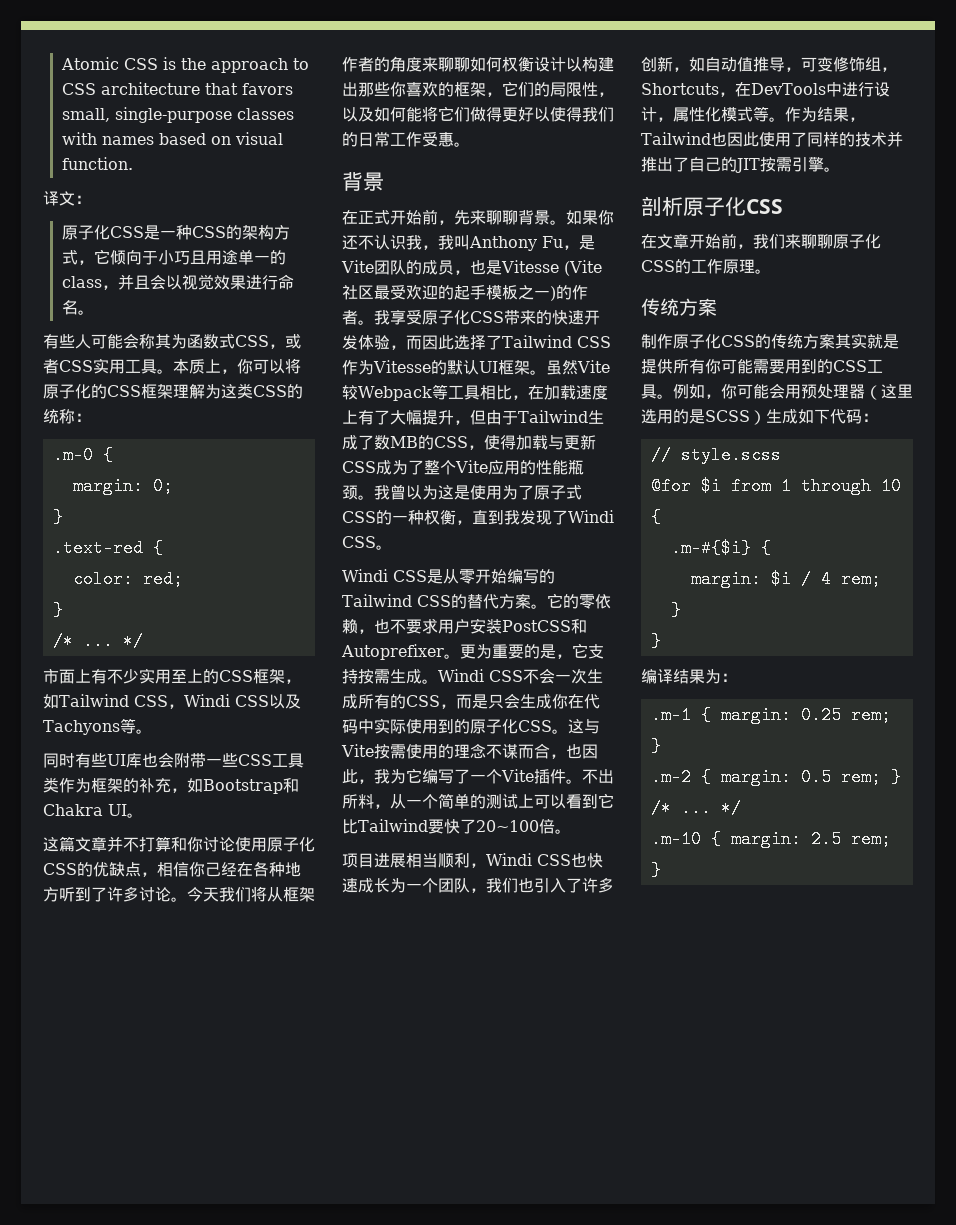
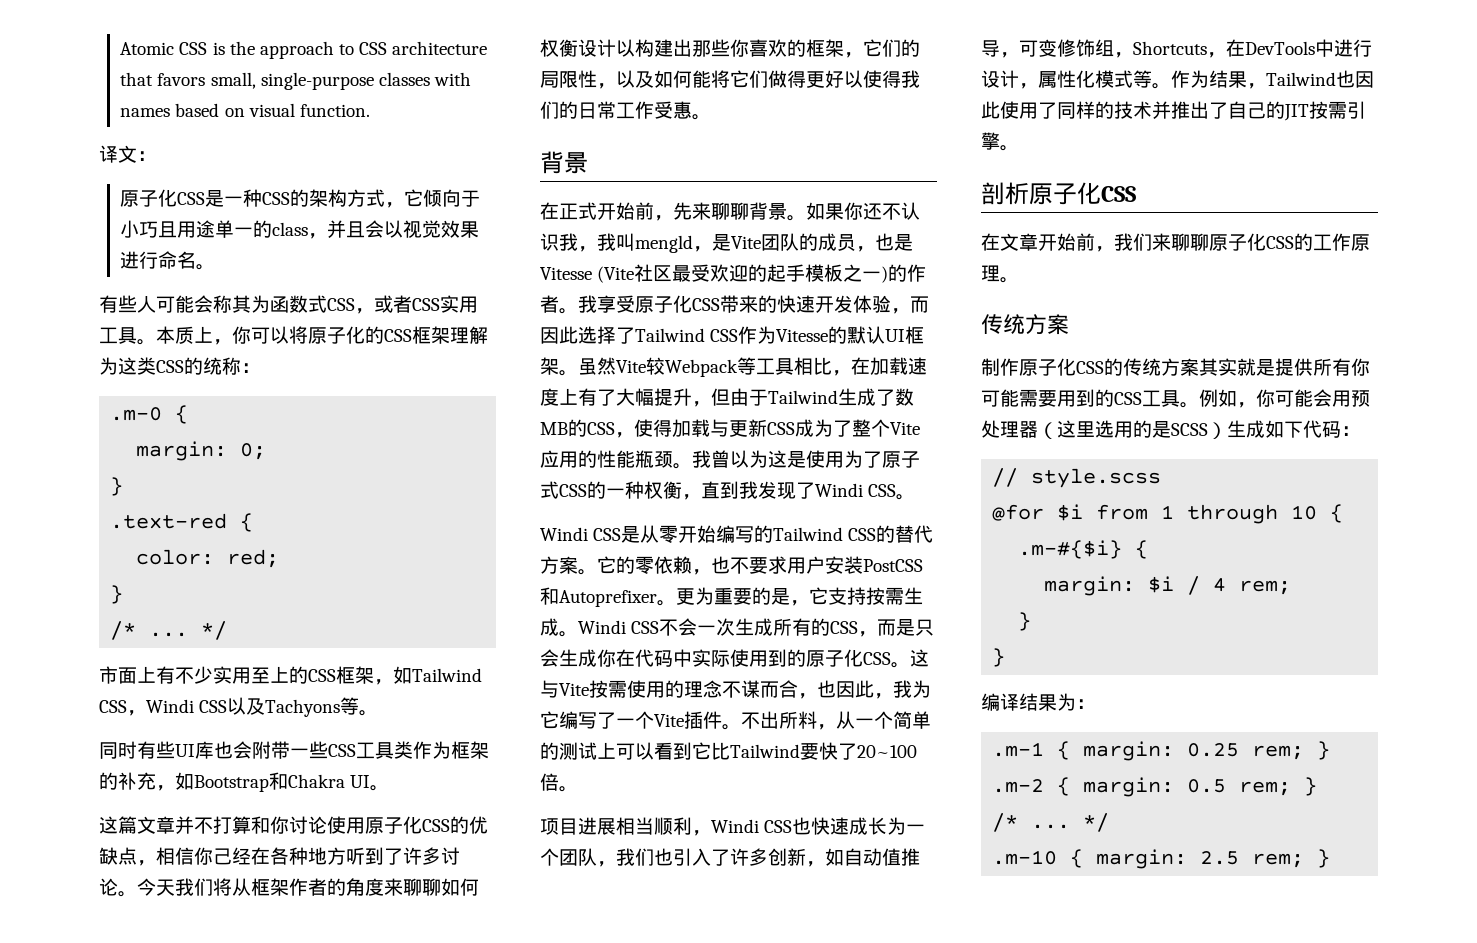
[469,236,563,251] Anthony Fu -> [635,235,693,253] mengld

